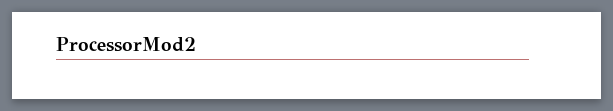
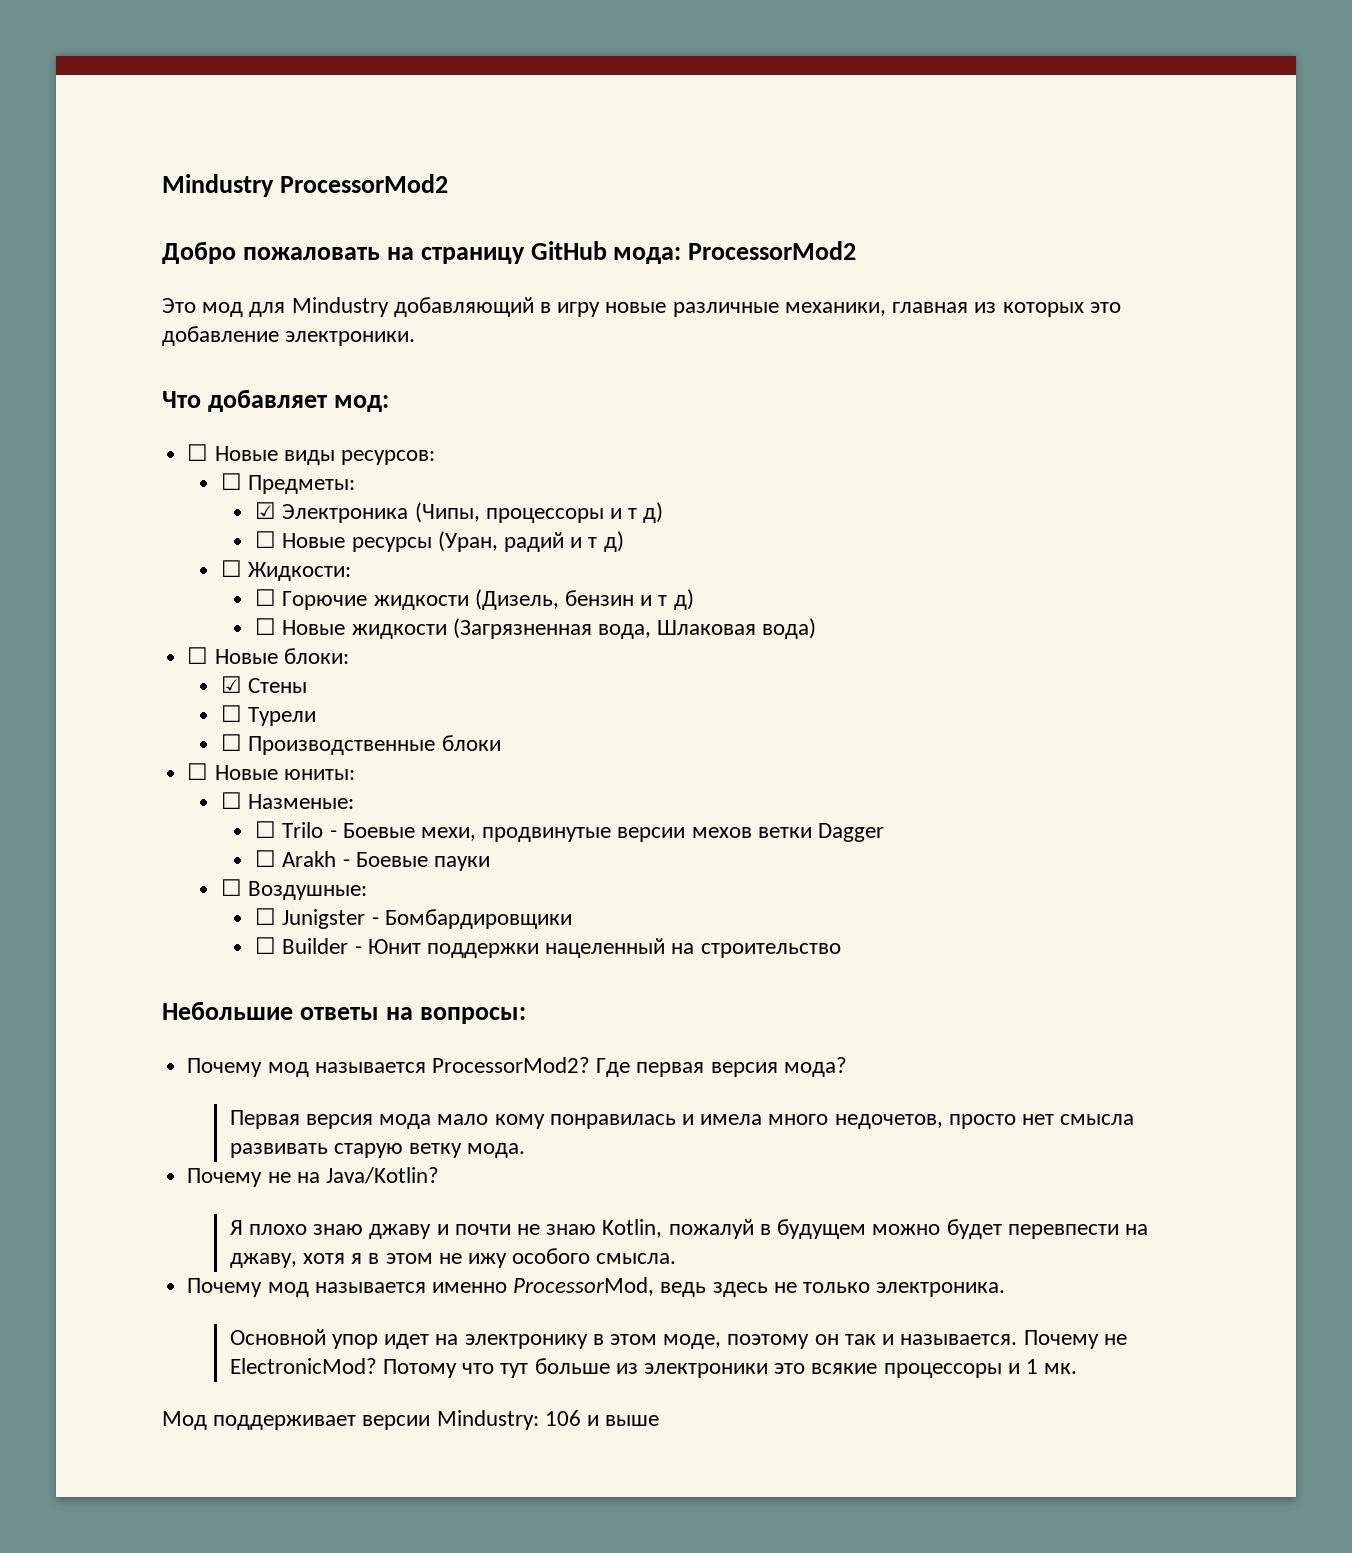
[56,37,196,52] ProcessorMod2 -> [162,174,448,197] [162,241,857,264] [162,297,1121,317] [162,326,416,346] [162,389,389,412] [187,444,435,465] [221,473,356,494] [255,502,664,523] [255,531,624,552] [221,560,352,581] [255,589,694,610] [255,618,817,639] [187,647,349,664] [221,676,308,693] [221,705,317,726] [221,734,501,755] [187,763,355,780] [221,792,355,809] [255,821,884,842] [255,850,490,871] [221,879,368,900] [255,908,572,929] [255,937,841,958] [162,1001,526,1024] [187,1057,847,1077] [229,1110,1135,1129] [229,1143,526,1158] [187,1167,439,1187] [229,1219,1148,1239] [229,1248,677,1268] [187,1277,1006,1297] [229,1329,1127,1349] [229,1358,1078,1378] [162,1410,660,1430] Mindustry ProcessorMod2 // Добро пожаловать на страницу GitHub мода: ProcessorMod2 // Это мод для Mindustry добавляющий в игру новые различные механики, главная из которых это добавление электроники. // Что добавляет мод: // ☐ Новые виды ресурсов: // ☐ Предметы: // ☑ Электроника (Чипы, процессоры и т д) // ☐ Новые ресурсы (Уран, радий и т д) // ☐ Жидкости: // ☐ Горючие жидкости (Дизель, бензин и т д) // ☐ Новые жидкости (Загрязненная вода, Шлаковая вода) // ☐ Новые блоки: // ☑ Стены // ☐ Турели // ☐ Производственные блоки // ☐ Новые юниты: // ☐ Назменые: // ☐ Trilo - Боевые мехи, продвинутые версии мехов ветки Dagger // ☐ Arakh - Боевые пауки // ☐ Воздушные: // ☐ Junigster - Бомбардировщики // ☐ Builder - Юнит поддержки нацеленный на строительство // Небольшие ответы на вопросы: // Почему мод называется ProcessorMod2? Где первая версия мода? // Первая версия мода мало кому понравилась и имела много недочетов, просто нет смысла развивать старую ветку мода. // Почему не на Java/Kotlin? // Я плохо знаю джаву и почти не знаю Kotlin, пожалуй в будущем можно будет перевпести на джаву, хотя я в этом не ижу особого смысла. // Почему мод называется именно ProcessorMod, ведь здесь не только электроника. // Основной упор идет на электронику в этом моде, поэтому он так и называется. Почему не ElectronicMod? Потому что тут больше из электроники это всякие процессоры и 1 мк. // Мод поддерживает версии Mindustry: 106 и выше

